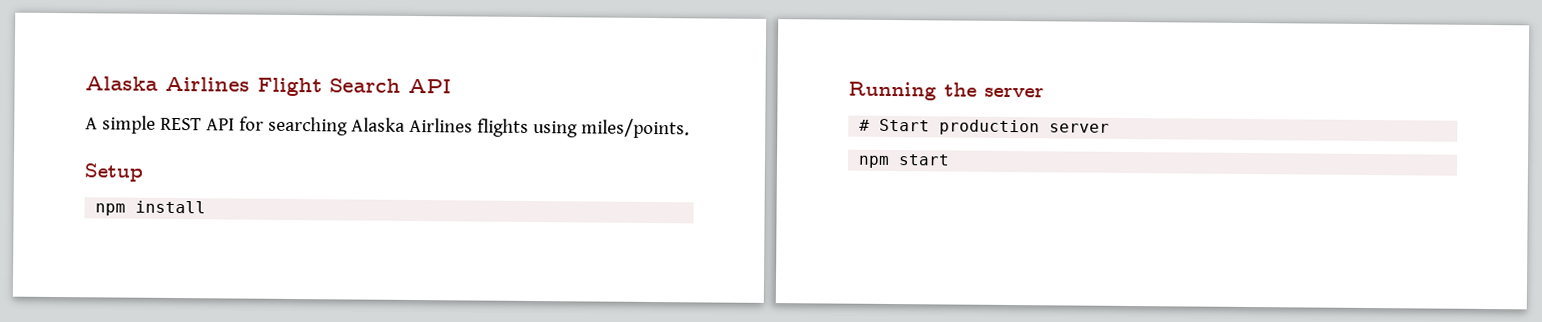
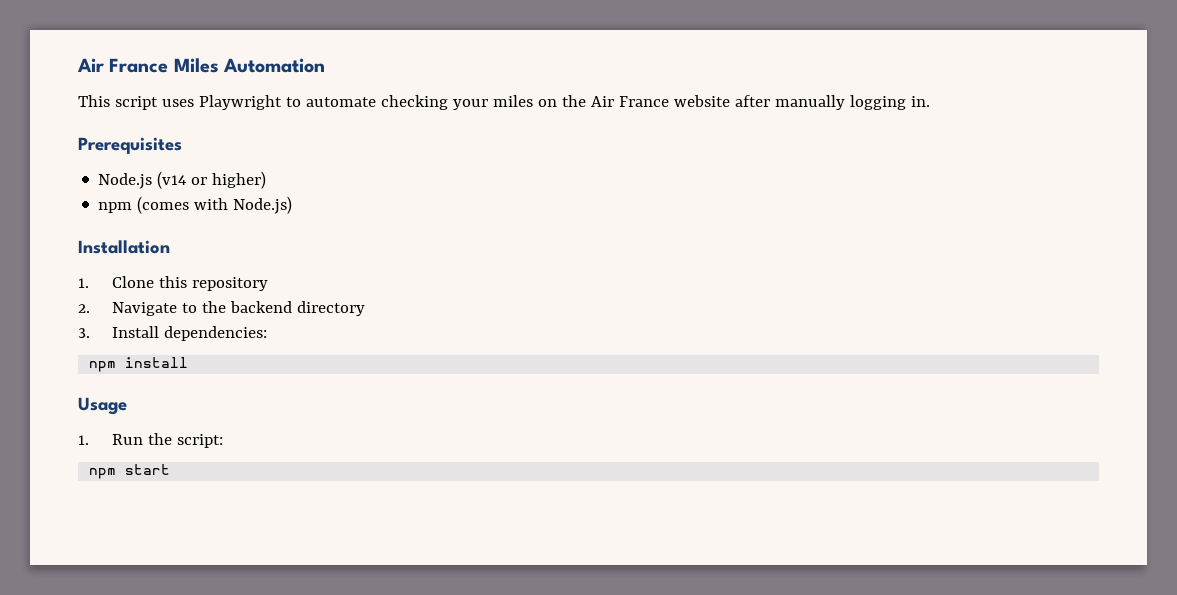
[85,76,451,97] [85,115,690,139] [84,163,143,182] [95,200,207,216] [848,81,1044,101] [859,118,1111,136] Alaska Airlines Flight Search API // A simple REST API for searching Alaska Airlines flights using miles/points. // Setup // npm install // Running the server // # Start production server -> [77,58,326,73] [78,95,930,110] [78,137,182,154] [98,171,267,189] [98,196,293,214] [78,240,170,254] [78,276,269,291] [78,301,366,316] [78,326,268,341] [89,357,189,372] [78,397,127,415] [78,433,224,448] Air France Miles Automation // This script uses Playwright to automate checking your miles on the Air France website after manually logging in. // Prerequisites // Node.js (v14 or higher) // npm (comes with Node.js) // Installation // 1. Clone this repository // 2. Navigate to the backend directory // 3. Install dependencies: // npm install // Usage // 1. Run the script:

